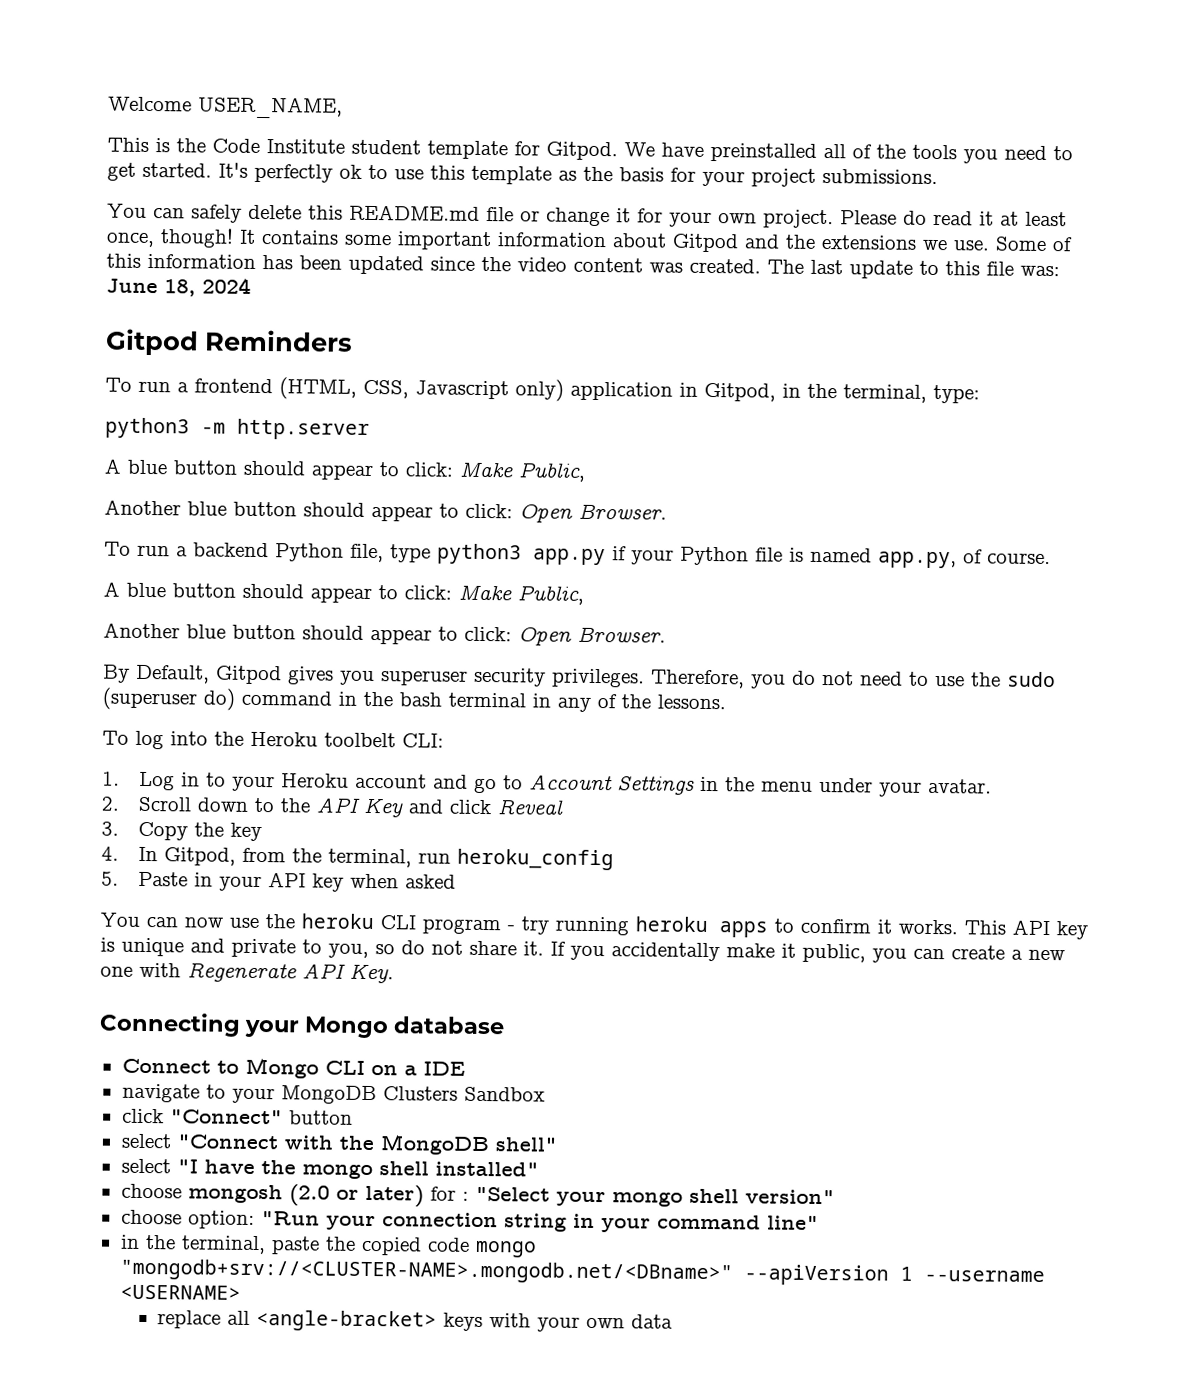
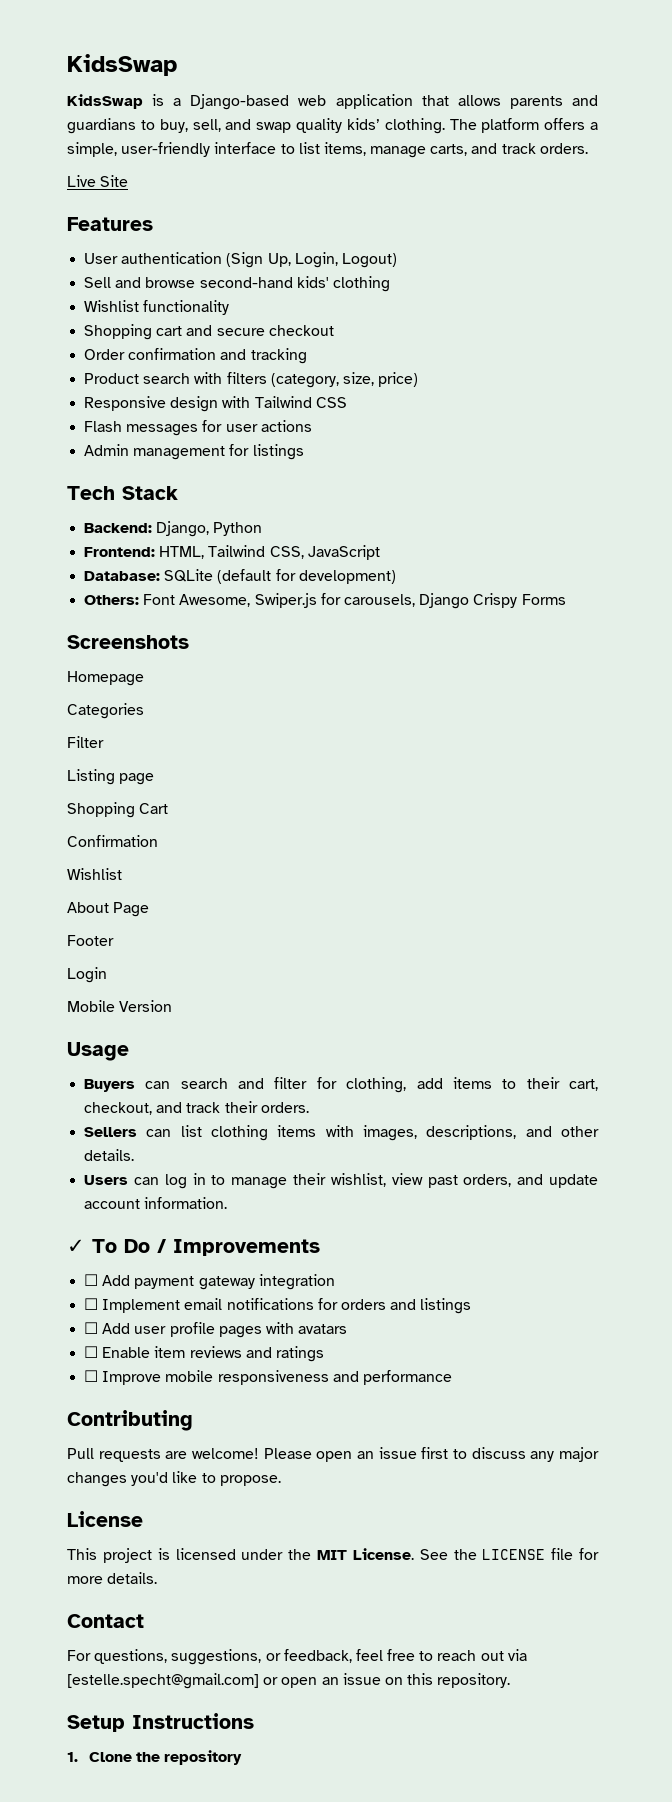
[108,96,343,119] [107,137,1073,164] [107,162,938,187] [107,203,1067,229] [106,228,1073,253] [106,253,1060,279] [106,277,251,297] [105,328,353,356] [105,377,980,404] [105,417,370,440] [104,458,586,482] [104,499,667,523] [104,541,1051,569] [103,581,584,605] [103,622,666,646] [103,664,1056,689] [102,687,726,712] [102,730,444,750] [102,771,993,797] [101,796,565,818] [101,821,263,842] [101,846,615,871] [101,871,457,892] [100,912,1088,940] [100,937,1065,963] [100,962,394,984] [99,1012,506,1039] [121,1057,465,1079] [121,1083,545,1105] [121,1108,353,1125] [120,1133,558,1156] [120,1158,539,1180] [120,1183,835,1208] [120,1209,819,1233] [119,1234,537,1258] [119,1258,1045,1286] [119,1284,241,1300] [156,1309,673,1332] Welcome USER_NAME, // This is the Code Institute student template for Gitpod. We have preinstalled all of the tools you need to get started. It's perfectly ok to use this template as the basis for your project submissions. // You can safely delete this README.md file or change it for your own project. Please do read it at least once, though! It contains some important information about Gitpod and the extensions we use. Some of this information has been updated since the video content was created. The last update to this file was: June 18, 2024 // Gitpod Reminders // To run a frontend (HTML, CSS, Javascript only) application in Gitpod, in the terminal, type: // python3 -m http.server // A blue button should appear to click: Make Public, // Another blue button should appear to click: Open Browser. // To run a backend Python file, type python3 app.py if your Python file is named app.py, of course. // A blue button should appear to click: Make Public, // Another blue button should appear to click: Open Browser. // By Default, Gitpod gives you superuser security privileges. Therefore, you do not need to use the sudo (superuser do) command in the bash terminal in any of the lessons. // To log into the Heroku toolbelt CLI: // 1. Log in to your Heroku account and go to Account Settings in the menu under your avatar. // 2. Scroll down to the API Key and click Reveal // 3. Copy the key // 4. In Gitpod, from the terminal, run heroku_config // 5. Paste in your API key when asked // You can now use the heroku CLI program - try running heroku apps to confirm it works. This API key is unique and private to you, so do not share it. If you accidentally make it public, you can create a new one with Regenerate API Key. // Connecting your Mongo database // Connect to Mongo CLI on a IDE // navigate to your MongoDB Clusters Sandbox // click "Connect" button // select "Connect with the MongoDB shell" // select "I have the mongo shell installed" // choose mongosh (2.0 or later) for : "Select your mongo shell version" // choose option: "Run your connection string in your command line" // in the terminal, paste the copied code mongo "mongodb+srv://<CLUSTER-NAME>.mongodb.net/<DBname>" --apiVersion 1 --username <USERNAME> // replace all <angle-bracket> keys with your own data -> [67,54,177,76] [67,94,598,110] [67,118,598,134] [67,142,588,158] [67,175,129,187] [67,217,153,231] [84,252,397,268] [84,276,390,292] [84,300,230,315] [84,324,334,340] [84,348,307,364] [84,372,419,388] [84,396,347,412] [84,420,312,436] [84,444,304,460] [67,486,178,500] [84,521,263,537] [84,545,380,560] [84,569,396,584] [84,593,566,609] [67,635,189,649] [67,671,144,686] [67,703,144,719] [67,736,104,748] [67,769,155,785] [67,802,169,818] [67,835,158,847] [67,868,122,880] [67,902,150,917] [67,935,114,946] [67,967,107,983] [67,1000,173,1012] [67,1042,129,1061] [84,1077,599,1093] [84,1101,309,1115] [84,1125,599,1141] [84,1149,135,1161] [84,1173,598,1189] [84,1197,228,1209] [67,1239,320,1256] [84,1274,335,1290] [84,1298,472,1314] [84,1322,348,1338] [84,1346,324,1362] [84,1370,452,1385] [67,1410,193,1431] [67,1447,600,1462] [67,1471,281,1487] [67,1511,143,1527] [67,1548,599,1563] [67,1572,158,1584] [67,1614,144,1628] [67,1649,527,1665] [67,1673,511,1689] [67,1713,254,1732] [67,1750,243,1765] KidsSwap // KidsSwap is a Django-based web application that allows parents and guardians to buy, sell, and swap quality kids’ clothing. The platform offers a simple, user-friendly interface to list items, manage carts, and track orders. // Live Site // Features // User authentication (Sign Up, Login, Logout) // Sell and browse second-hand kids' clothing // Wishlist functionality // Shopping cart and secure checkout // Order confirmation and tracking // Product search with filters (category, size, price) // Responsive design with Tailwind CSS // Flash messages for user actions // Admin management for listings // Tech Stack // Backend: Django, Python // Frontend: HTML, Tailwind CSS, JavaScript // Database: SQLite (default for development) // Others: Font Awesome, Swiper.js for carousels, Django Crispy Forms // Screenshots // Homepage // Categories // Filter // Listing page // Shopping Cart // Confirmation // Wishlist // About Page // Footer // Login // Mobile Version // Usage // Buyers can search and filter for clothing, add items to their cart, checkout, and track their orders. // Sellers can list clothing items with images, descriptions, and other details. // Users can log in to manage their wishlist, view past orders, and update account information. // ✓ To Do / Improvements // ☐ Add payment gateway integration // ☐ Implement email notifications for orders and listings // ☐ Add user profile pages with avatars // ☐ Enable item reviews and ratings // ☐ Improve mobile responsiveness and performance // Contributing // Pull requests are welcome! Please open an issue first to discuss any major changes you'd like to propose. // License // This project is licensed under the MIT License. See the LICENSE file for more details. // Contact // For questions, suggestions, or feedback, feel free to reach out via [estelle.specht@gmail.com] or open an issue on this repository. // Setup Instructions // 1. Clone the repository

